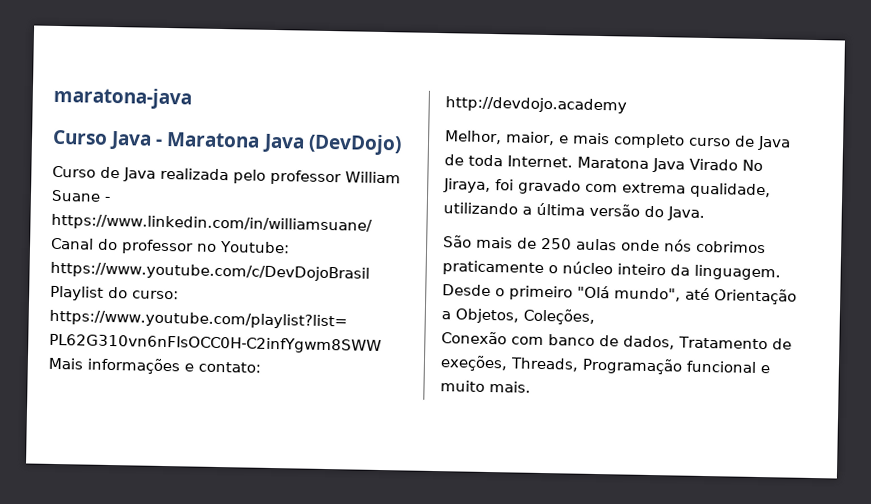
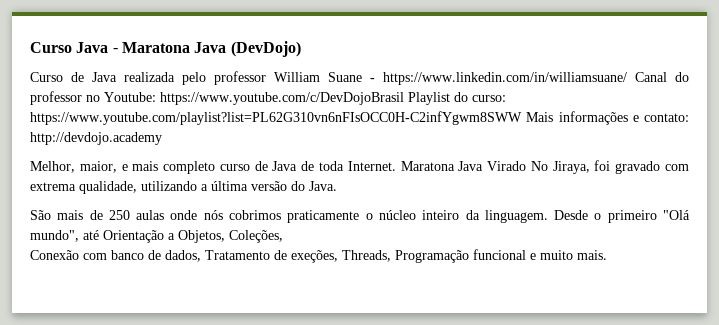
[53,86,192,110] maratona-java // -> (30, 47) none

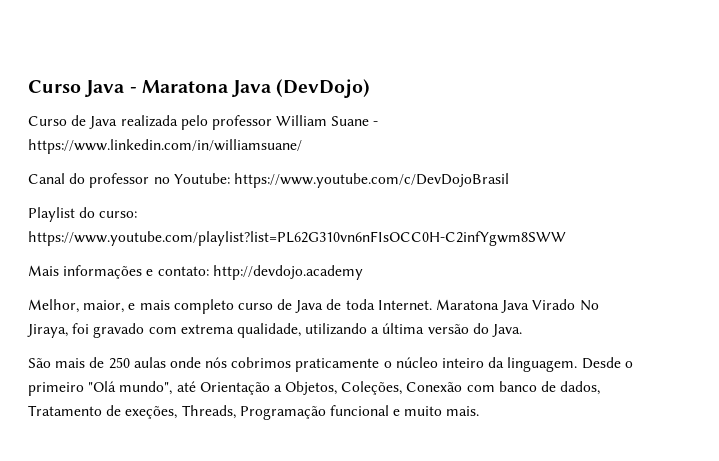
(627, 78) none -> (302, 146) //
(404, 98) none -> (509, 180) //
(522, 118) none -> (566, 238) //
(283, 236) // -> (403, 388) none

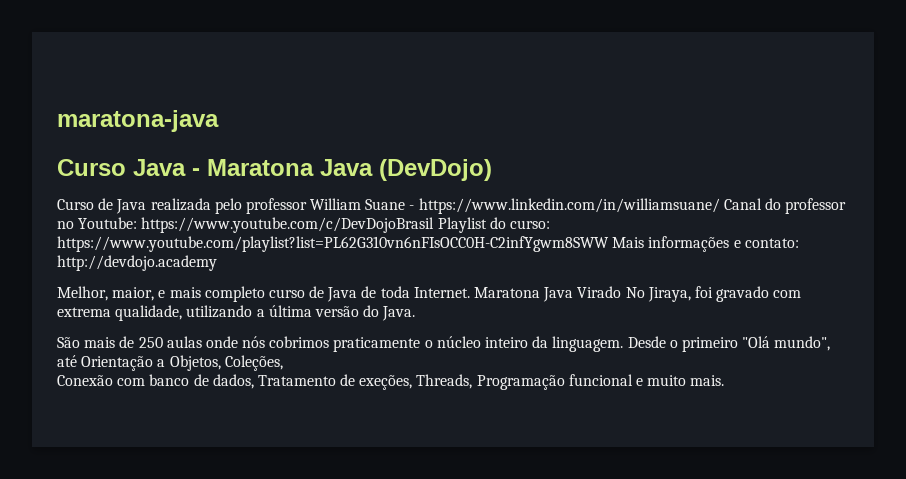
(28, 86) none -> [57,110,219,132] maratona-java //
(302, 146) // -> (720, 206) none
(509, 180) // -> (435, 225) none
(566, 238) // -> (609, 244) none
(403, 388) none -> (283, 363) //

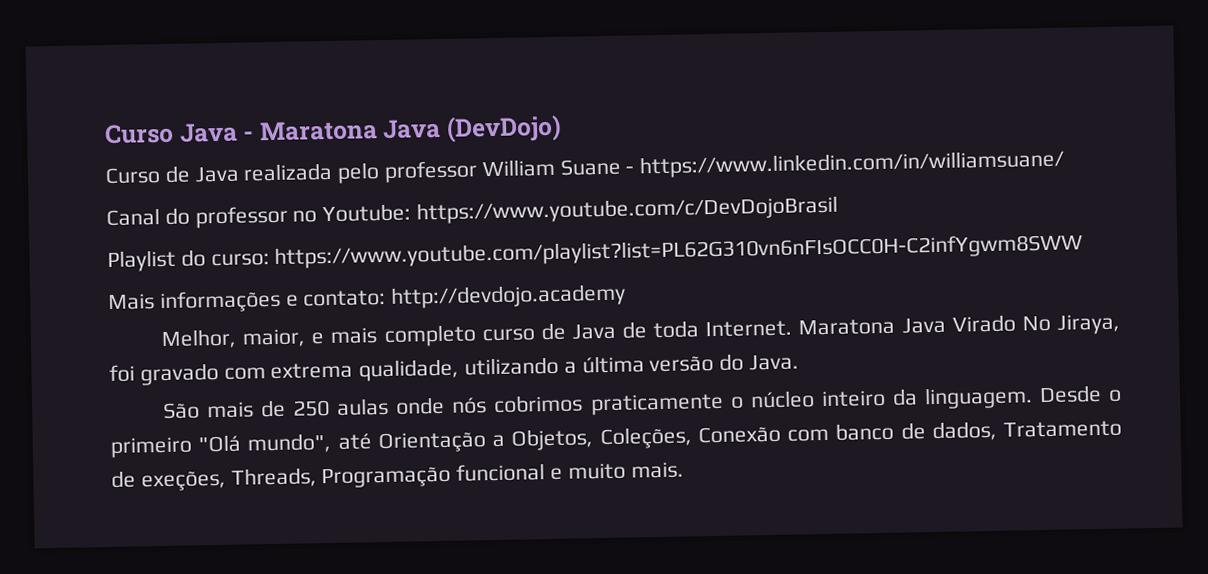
[57,110,219,132] maratona-java // -> (104, 134) none
(720, 206) none -> (1065, 164) //
(435, 225) none -> (839, 210) //
(609, 244) none -> (1084, 251) //
(283, 363) // -> (692, 438) none

